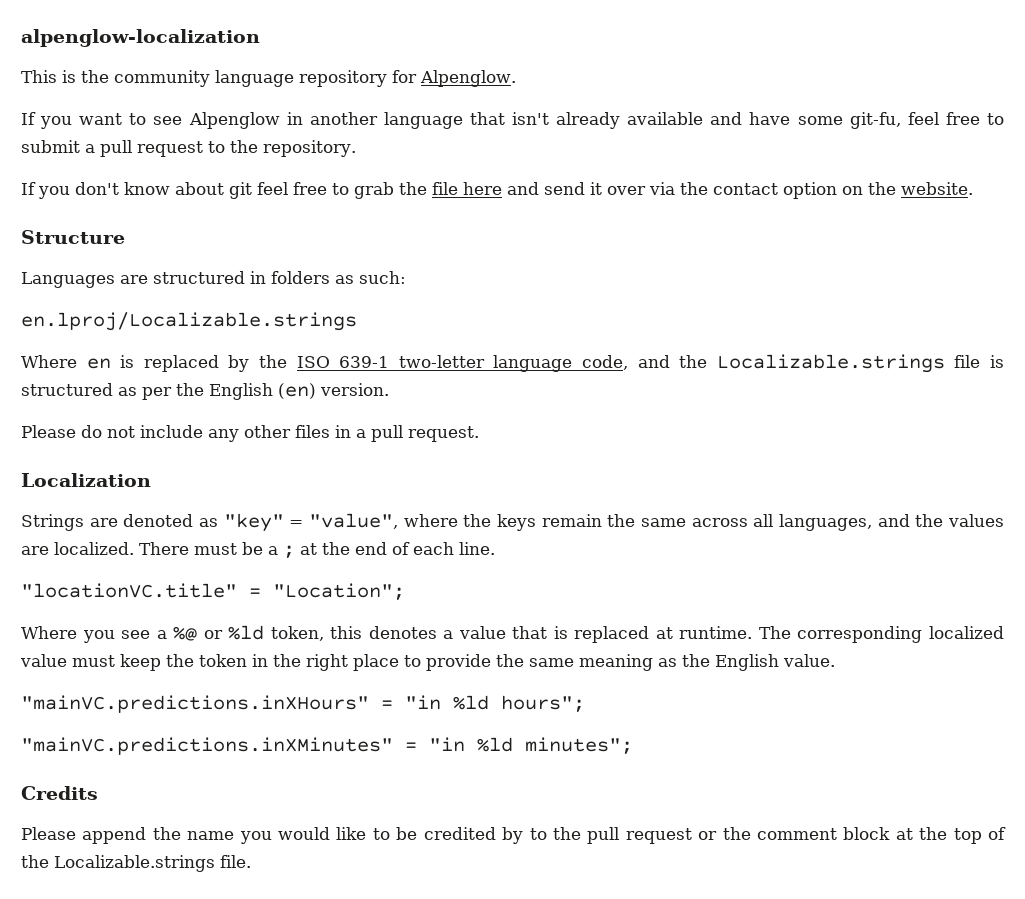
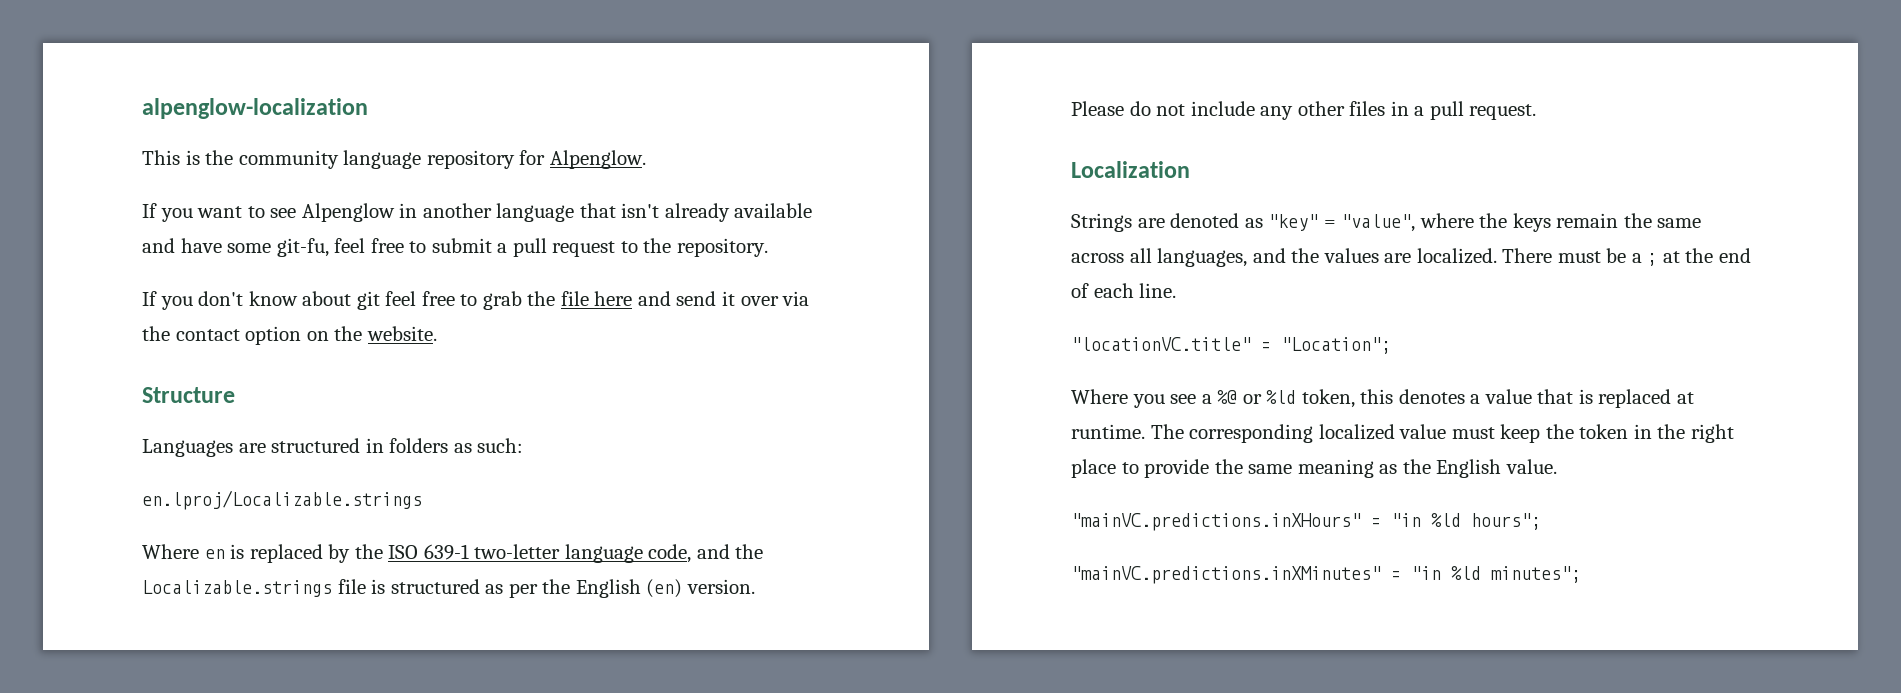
[21,786,98,800] [21,827,1006,844] [21,855,251,872] // Credits // Please append the name you would like to be credited by to the pull request or the comment block at the top of the Localizable.strings file. -> (1581, 574) none

